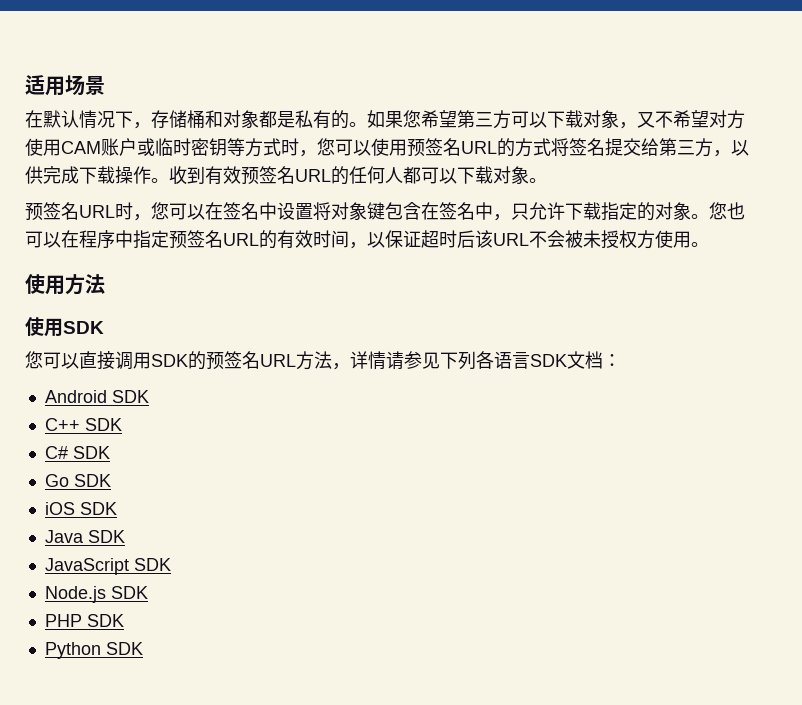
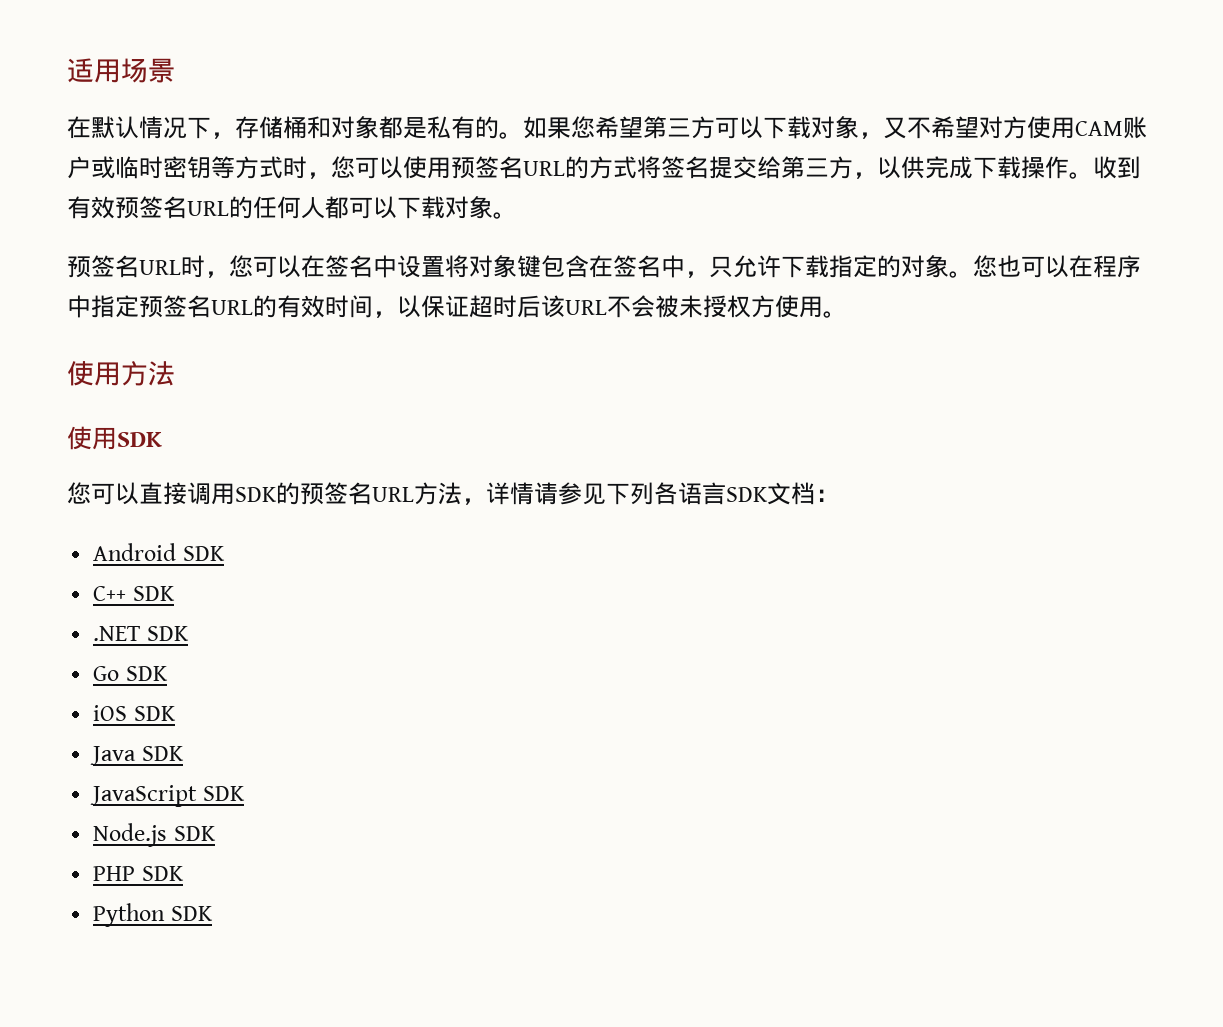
[44,446,68,459] C# -> [93,626,141,641] .NET

